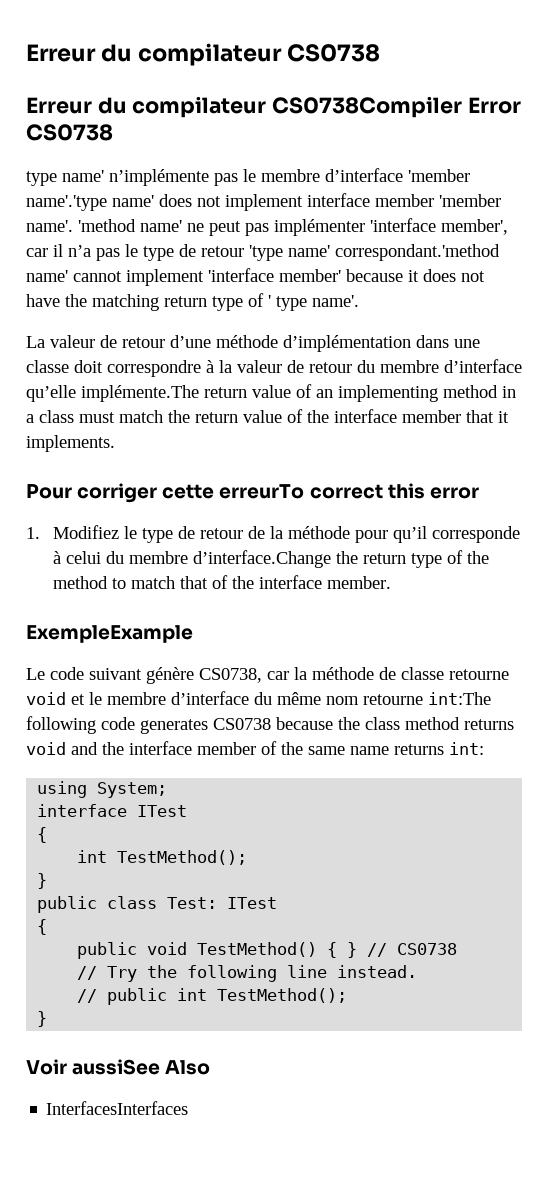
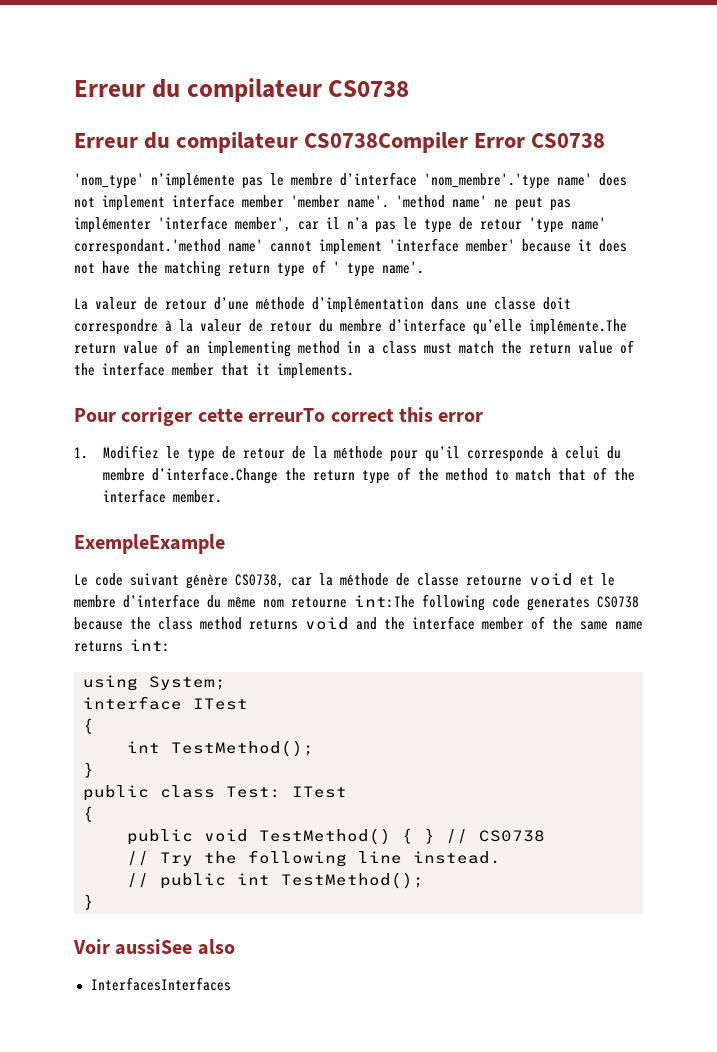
[26,170,104,186] type name' -> [74,173,144,189] 'nom_type'
[408,169,470,182] [26,195,107,211] 'member name'.'type -> [424,173,550,189] 'nom_membre'.'type
[165,1060,211,1075] Also -> [197,939,235,955] also

